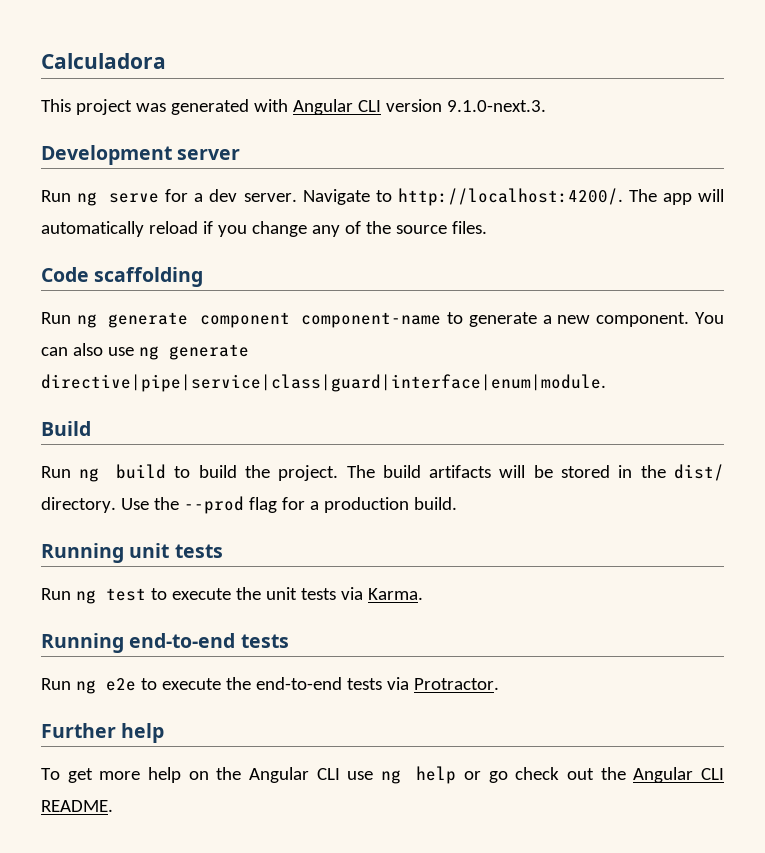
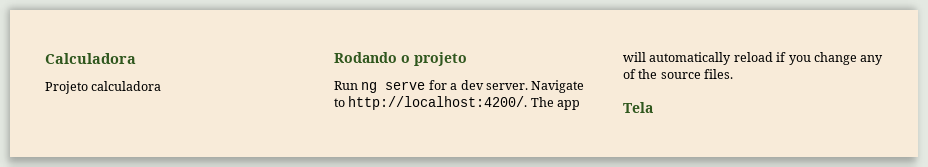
[41,99,546,115] [41,145,241,165] This project was generated with Angular CLI version 9.1.0-next.3. // Development server -> [45,81,162,94] [334,52,467,66] Projeto calculadora // Rodando o projeto
[41,267,204,287] [41,312,724,328] [41,343,249,360] [41,374,606,392] [41,421,91,436] [41,464,724,482] [41,496,457,514] [41,543,223,563] [41,587,423,604] [41,633,289,653] [41,677,499,694] [41,723,165,743] [41,766,725,784] [41,800,113,812] Code scaffolding // Run ng generate component component-name to generate a new component. You can also use ng generate directive|pipe|service|class|guard|interface|enum|module. // Build // Run ng build to build the project. The build artifacts will be stored in the dist/ directory. Use the --prod flag for a production build. // Running unit tests // Run ng test to execute the unit tests via Karma. // Running end-to-end tests // Run ng e2e to execute the end-to-end tests via Protractor. // Further help // To get more help on the Angular CLI use ng help or go check out the Angular CLI README. -> [623,102,653,113] Tela

